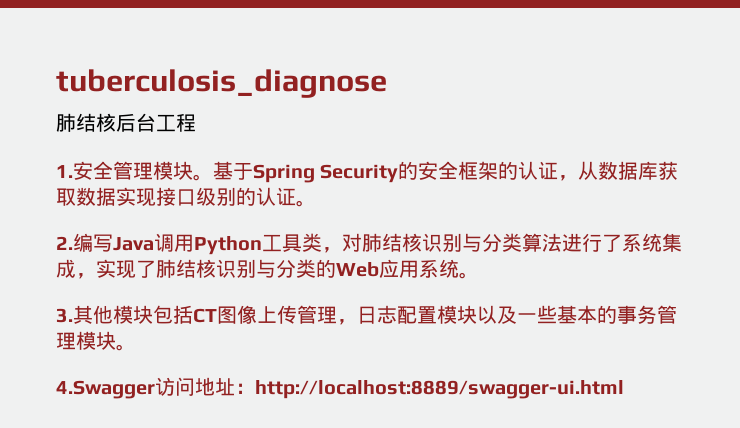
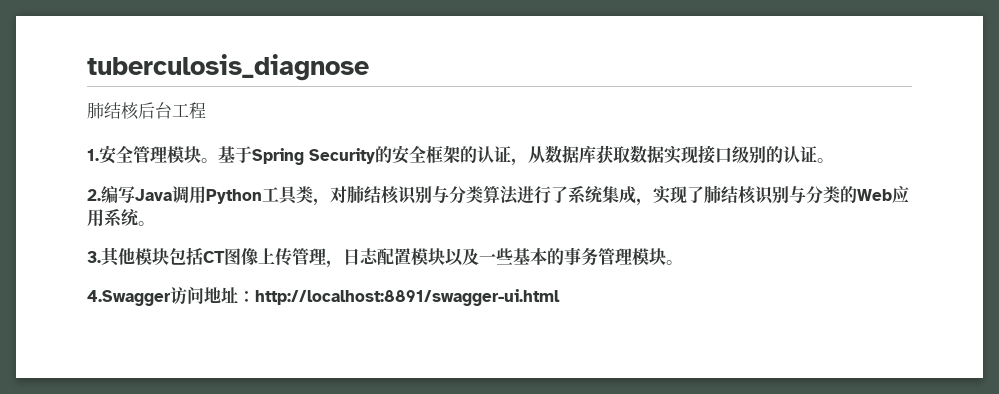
[255,380,624,399] http://localhost:8889/swagger-ui.html -> [255,289,560,306] http://localhost:8891/swagger-ui.html

